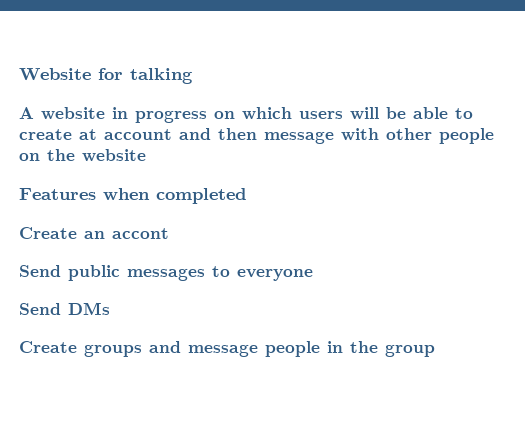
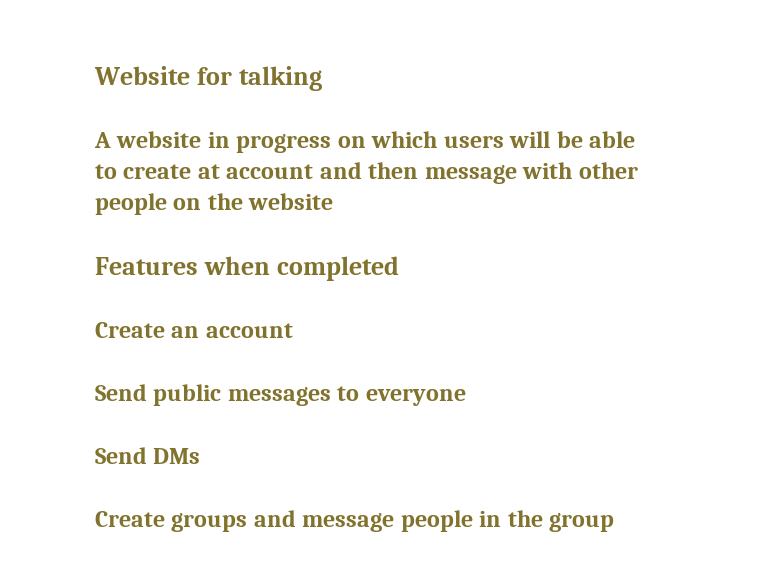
[112,228,169,239] accont -> [205,323,293,338] account

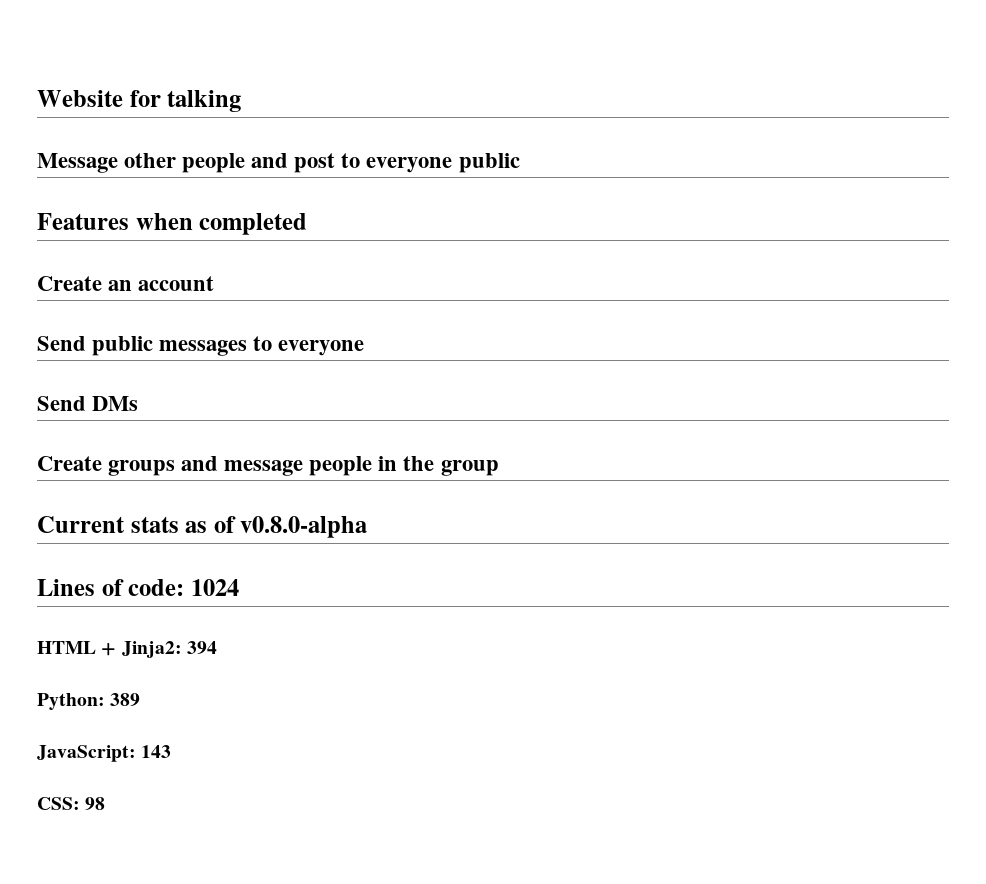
[94,131,636,153] [95,162,638,184] [95,193,334,215] A website in progress on which users will be able to create at account and then message with other people on the website -> [37,153,520,173] Message other people and post to everyone public
(615, 522) none -> [37,516,368,538] [37,579,239,596] [37,641,217,658] [37,693,141,710] [37,745,172,762] [37,797,106,810] // Current stats as of v0.8.0-alpha // Lines of code: 1024 // HTML + Jinja2: 394 // Python: 389 // JavaScript: 143 // CSS: 98

